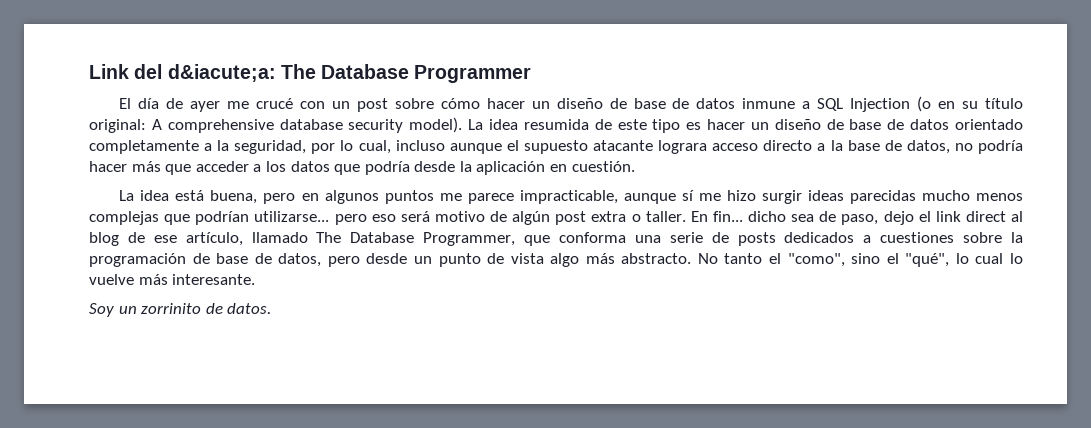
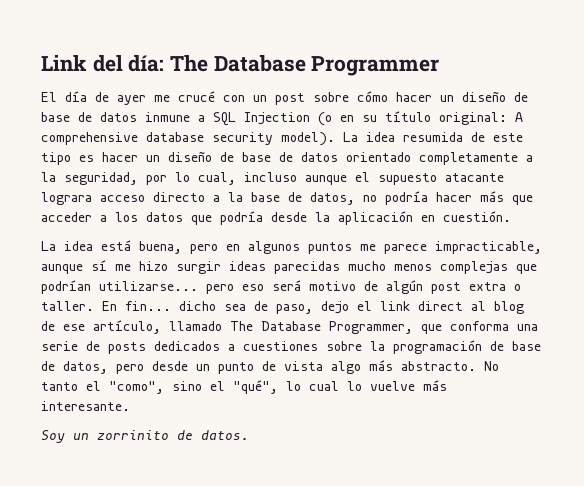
[167,64,276,82] d&iacute;a: -> [128,55,165,72] día:

